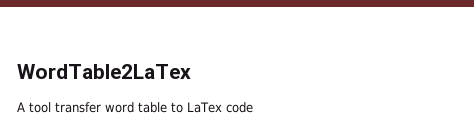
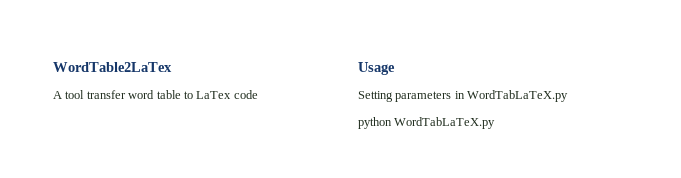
(253, 107) none -> [358,62,395,75] [358,90,569,102] [358,117,496,129] // Usage // Setting parameters in WordTabLaTeX.py // python WordTabLaTeX.py

